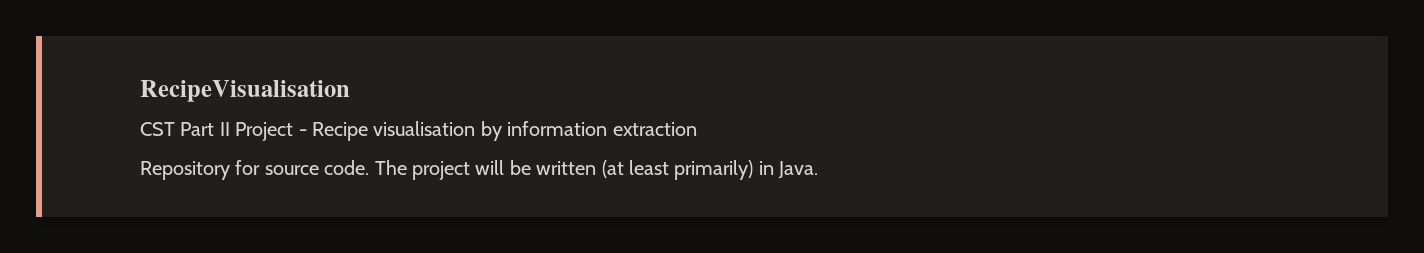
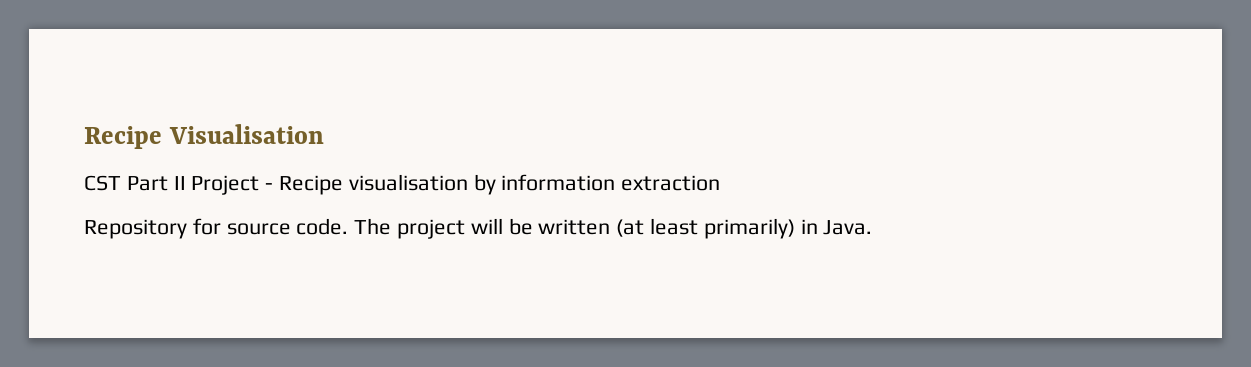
[140,80,350,102] RecipeVisualisation -> [84,124,324,149] Recipe Visualisation

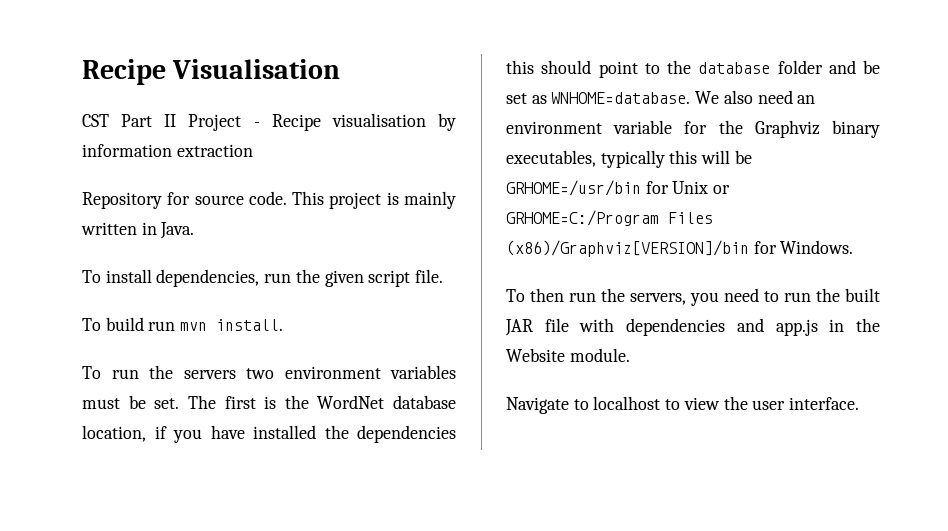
[354,218,873,239] The project will be written (at least primarily) in Java. -> [292,191,456,209] [81,222,195,239] [82,269,444,287] [82,317,284,331] [82,365,456,379] [82,395,456,409] [82,425,456,443] [506,60,880,78] [506,90,816,104] [506,120,880,138] [506,150,752,168] [506,180,731,196] [506,210,713,226] [506,240,854,257] [506,288,880,306] [505,318,880,336] [506,348,630,362] [506,396,860,414] This project is mainly written in Java. // To install dependencies, run the given script file. // To build run mvn install. // To run the servers two environment variables must be set. The first is the WordNet database location, if you have installed the dependencies this should point to the database folder and be set as WNHOME=database. We also need an environment variable for the Graphviz binary executables, typically this will be GRHOME=/usr/bin for Unix or GRHOME=C:/Program Files (x86)/Graphviz[VERSION]/bin for Windows. // To then run the servers, you need to run the built JAR file with dependencies and app.js in the Website module. // Navigate to localhost to view the user interface.

